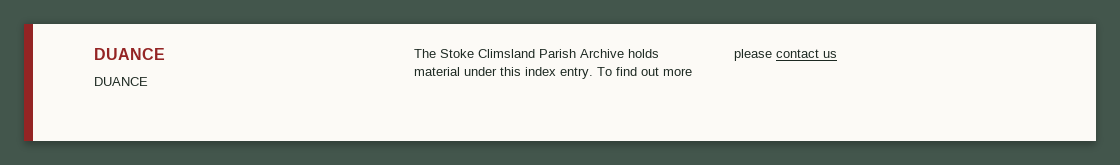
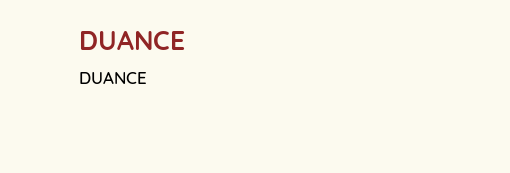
[414,49,659,58] [414,67,692,79] [734,49,837,61] // The Stoke Climsland Parish Archive holds material under this index entry. To find out more please contact us -> (147, 77) none

